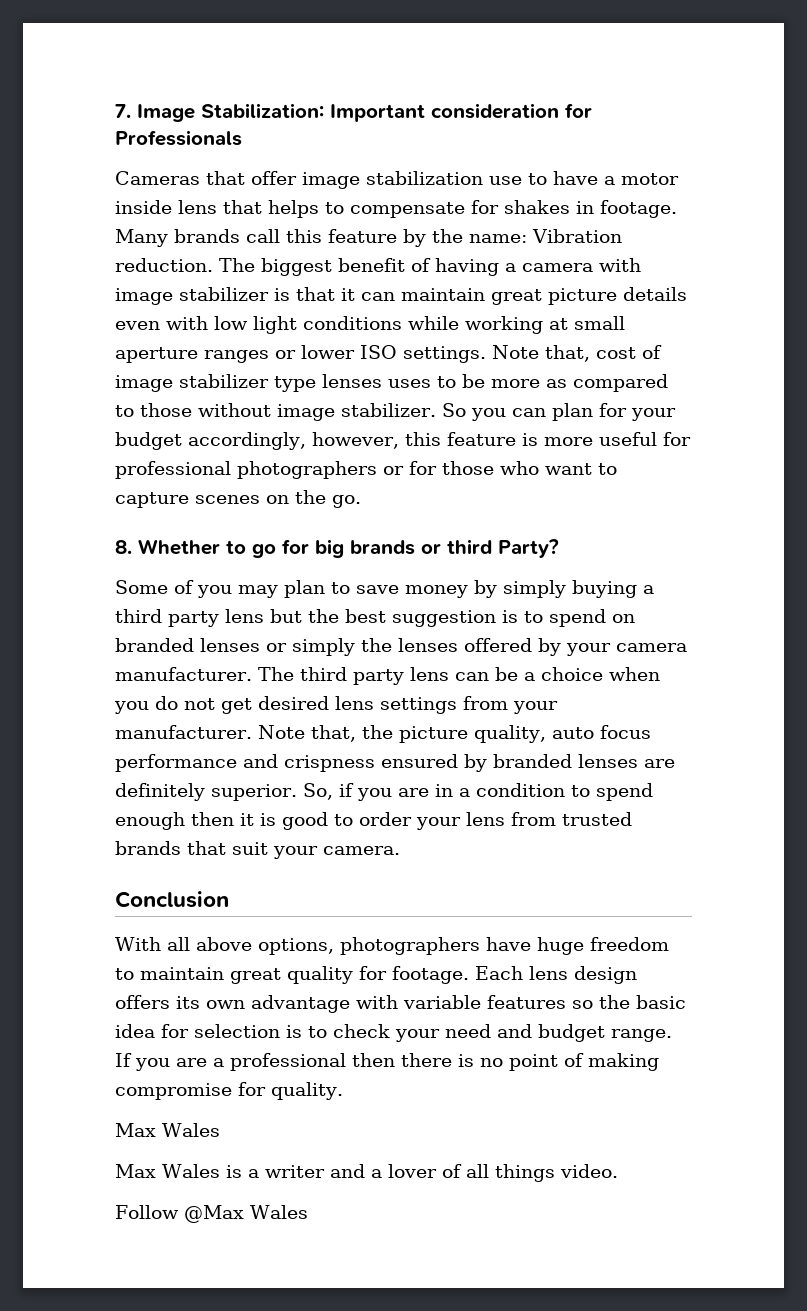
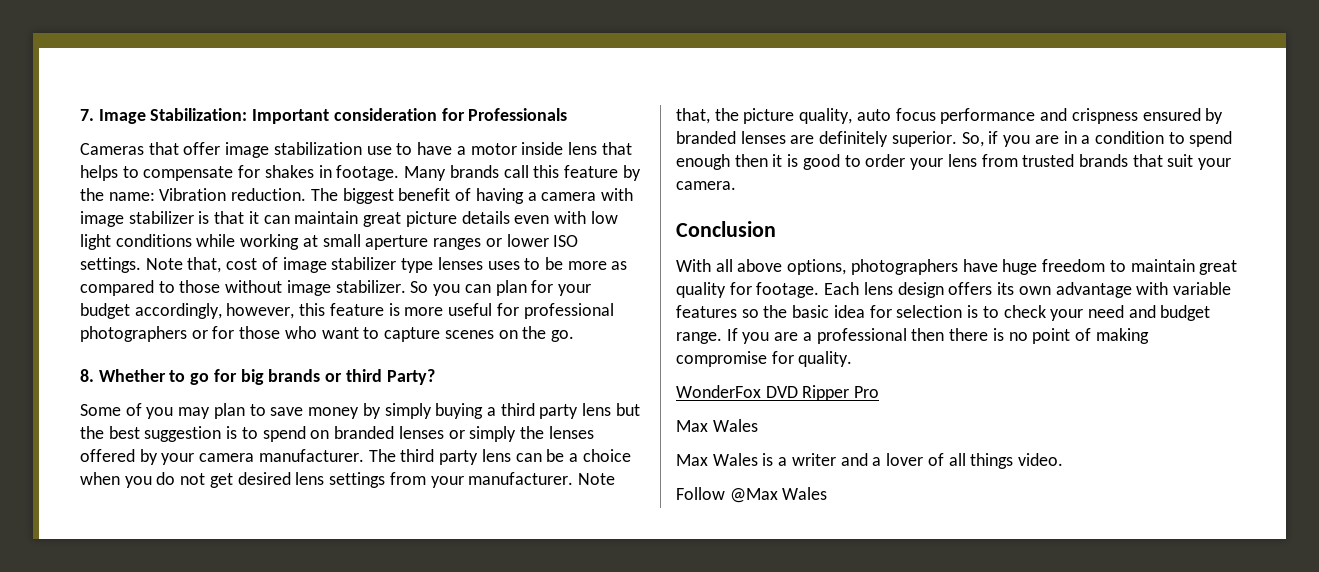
(343, 1091) none -> [676,385,880,401] // WonderFox DVD Ripper Pro

